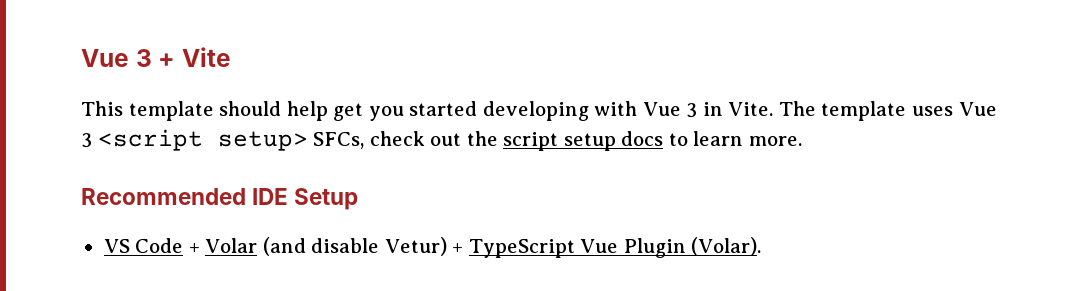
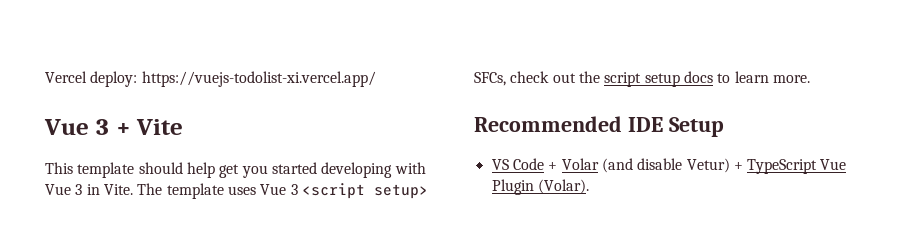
(81, 58) none -> [45,71,376,87] Vercel deploy: https://vuejs-todolist-xi.vercel.app/ //

